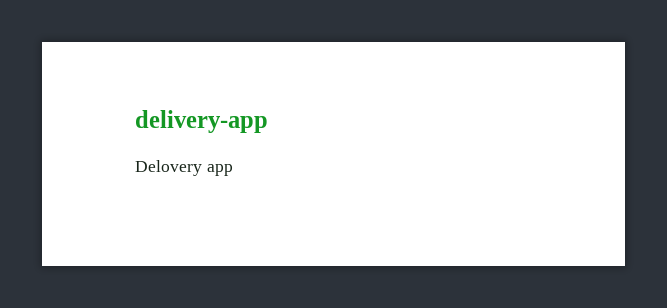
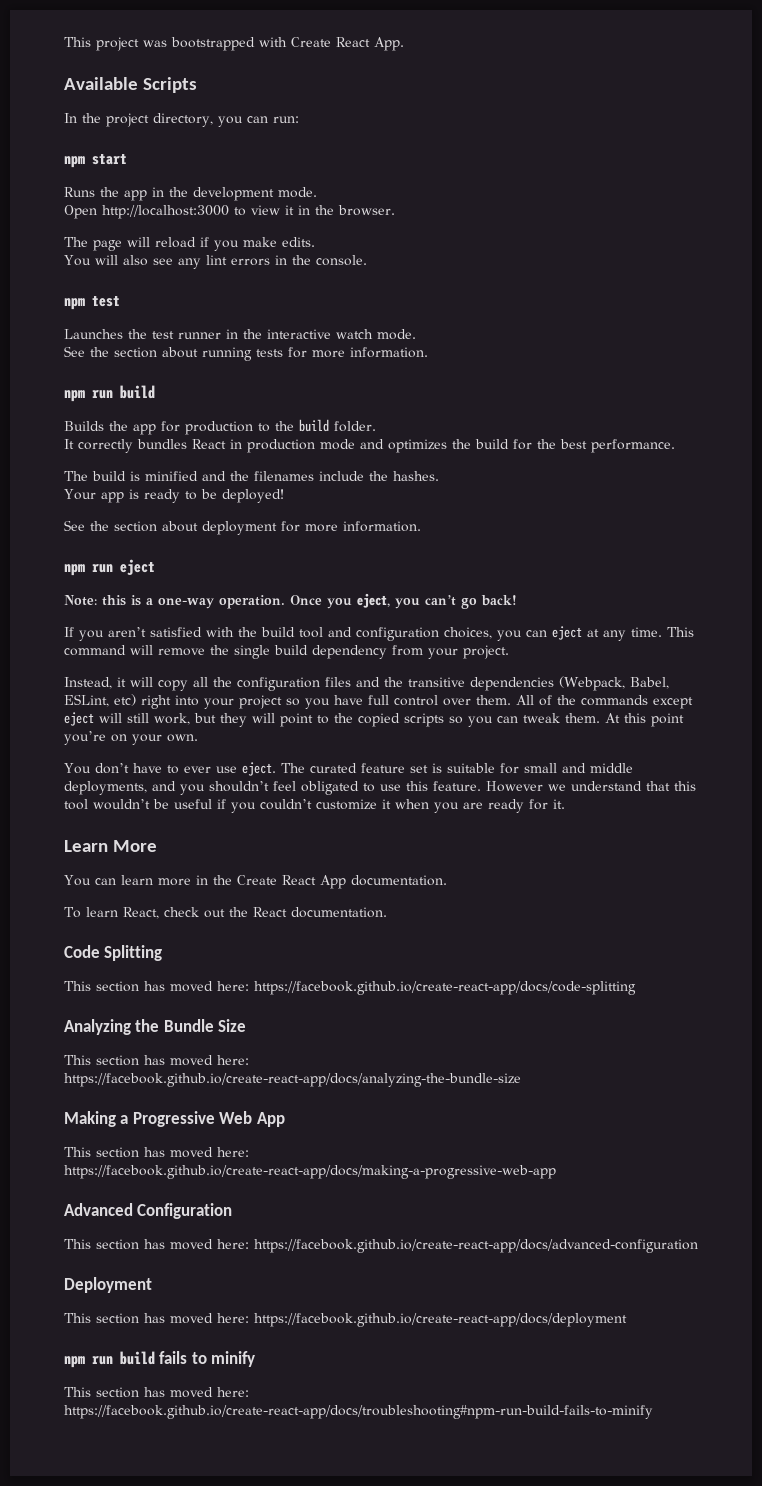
[135,110,268,133] [135,160,233,176] delivery-app // Delovery app -> [64,37,404,51] [64,77,197,93] [64,113,299,127] [64,154,127,168] [64,187,317,201] [64,205,395,219] [64,237,315,251] [64,255,367,269] [64,296,120,310] [64,329,416,340] [64,346,428,361] [64,385,155,402] [64,419,376,435] [64,439,675,453] [64,471,439,481] [64,489,284,503] [64,520,421,535] [64,559,155,576] [64,593,517,609] [64,626,694,641] [64,645,509,659] [64,676,669,691] [64,694,693,709] [64,712,684,727] [64,731,198,745] [64,762,633,776] [64,781,696,795] [64,799,565,813] [64,840,157,852] [64,875,447,889] [64,907,387,919] [64,945,163,961] [64,981,636,995] [64,1019,247,1035] [64,1055,249,1066] [64,1073,521,1087] [64,1111,285,1127] [64,1147,249,1158] [64,1165,556,1179] [64,1203,233,1219] [64,1239,698,1253] [64,1277,152,1293] [64,1313,627,1327] [64,1351,256,1368] [64,1387,249,1398] [64,1405,653,1419] This project was bootstrapped with Create React App. // Available Scripts // In the project directory, you can run: // npm start // Runs the app in the development mode. // Open http://localhost:3000 to view it in the browser. // The page will reload if you make edits. // You will also see any lint errors in the console. // npm test // Launches the test runner in the interactive watch mode. // See the section about running tests for more information. // npm run build // Builds the app for production to the build folder. // It correctly bundles React in production mode and optimizes the build for the best performance. // The build is minified and the filenames include the hashes. // Your app is ready to be deployed! // See the section about deployment for more information. // npm run eject // Note: this is a one-way operation. Once you eject, you can’t go back! // If you aren’t satisfied with the build tool and configuration choices, you can eject at any time. This command will remove the single build dependency from your project. // Instead, it will copy all the configuration files and the transitive dependencies (Webpack, Babel, ESLint, etc) right into your project so you have full control over them. All of the commands except eject will still work, but they will point to the copied scripts so you can tweak them. At this point you’re on your own. // You don’t have to ever use eject. The curated feature set is suitable for small and middle deployments, and you shouldn’t feel obligated to use this feature. However we understand that this tool wouldn’t be useful if you couldn’t customize it when you are ready for it. // Learn More // You can learn more in the Create React App documentation. // To learn React, check out the React documentation. // Code Splitting // This section has moved here: https://facebook.github.io/create-react-app/docs/code-splitting // Analyzing the Bundle Size // This section has moved here: https://facebook.github.io/create-react-app/docs/analyzing-the-bundle-size // Making a Progressive Web App // This section has moved here: https://facebook.github.io/create-react-app/docs/making-a-progressive-web-app // Advanced Configuration // This section has moved here: https://facebook.github.io/create-react-app/docs/advanced-configuration // Deployment // This section has moved here: https://facebook.github.io/create-react-app/docs/deployment // npm run build fails to minify // This section has moved here: https://facebook.github.io/create-react-app/docs/troubleshooting#npm-run-build-fails-to-minify

